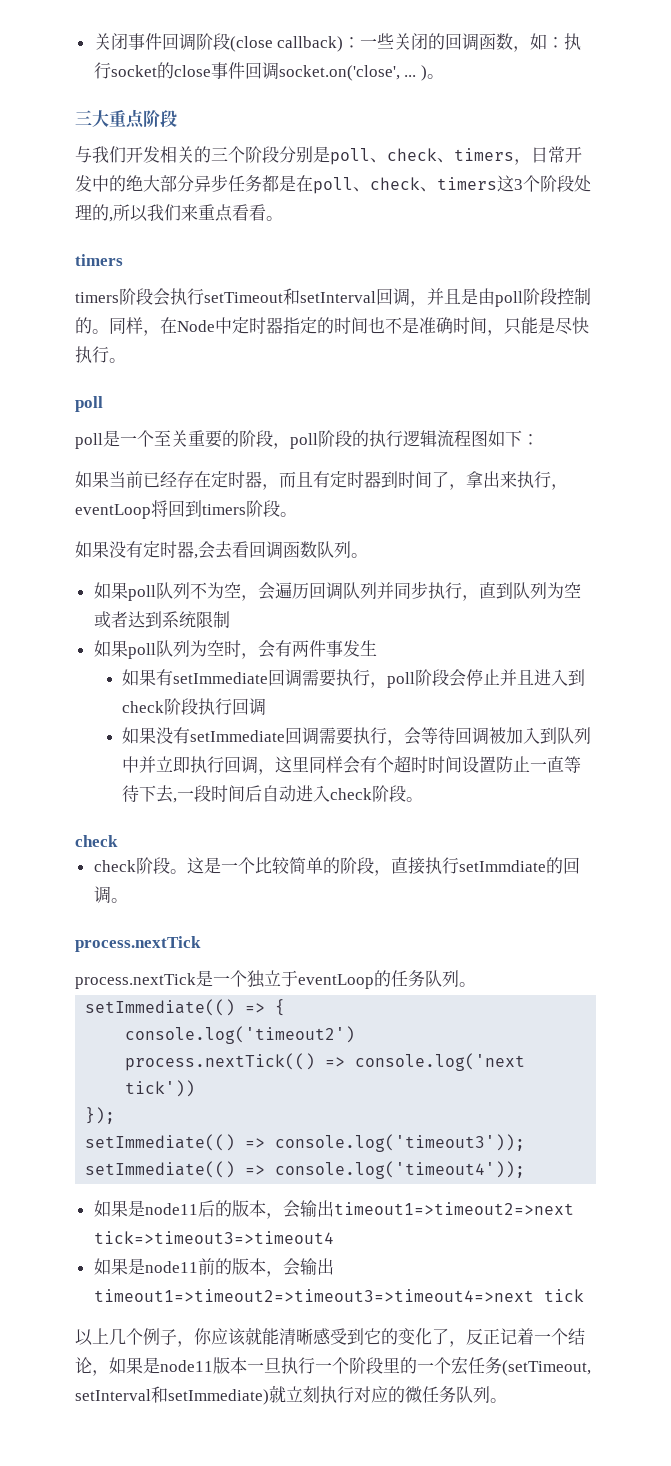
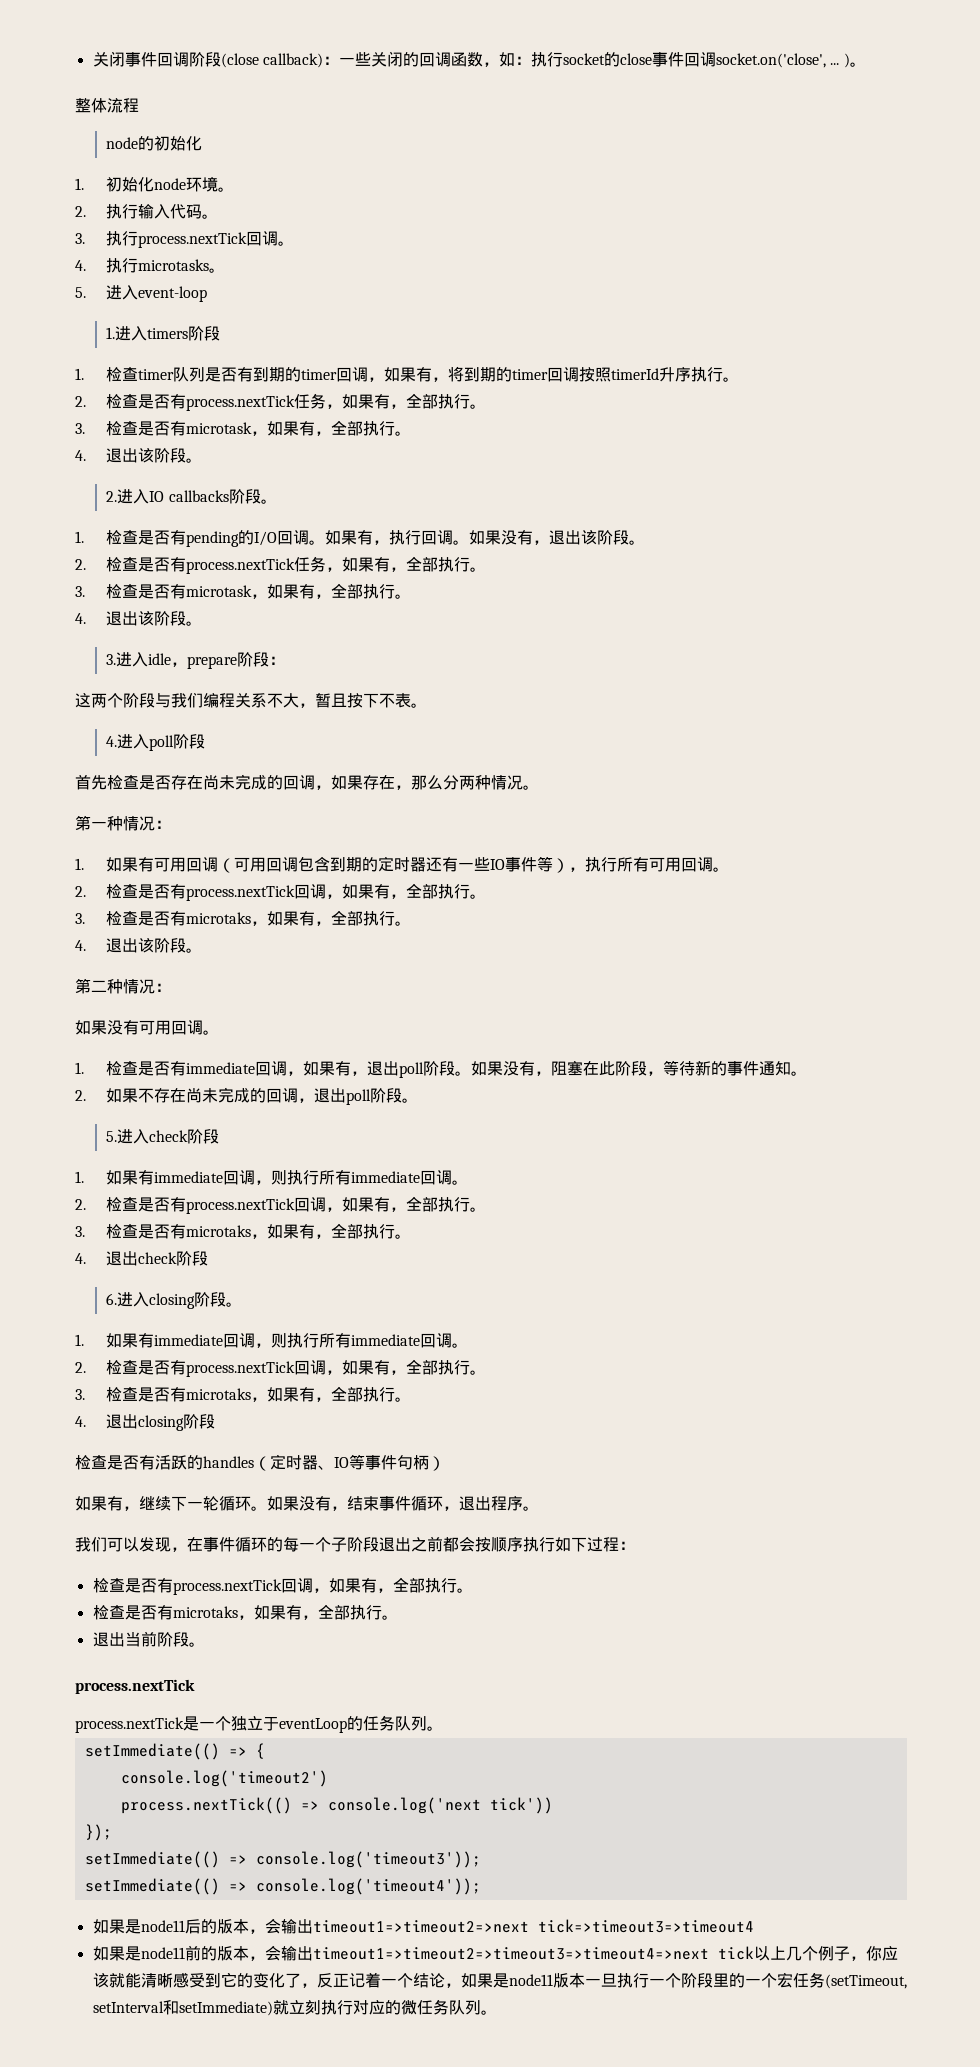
[75,109,177,129] [75,146,582,165] [75,174,591,194] [75,204,283,222] [75,254,123,266] [75,288,591,307] [75,317,589,336] [75,346,126,363] [75,396,103,412] [75,430,539,449] [75,471,568,490] [75,500,297,519] [75,541,368,559] [93,581,581,601] [93,611,230,628] [93,640,377,659] [122,669,586,688] [122,698,267,716] [122,727,592,746] [122,755,582,775] [122,785,424,803] [75,835,118,847] [93,857,580,876] [93,886,111,904] 三大重点阶段 // 与我们开发相关的三个阶段分别是poll、check、timers，日常开发中的绝大部分异步任务都是在poll、check、timers这3个阶段处理的,所以我们来重点看看。 // timers // timers阶段会执行setTimeout和setInterval回调，并且是由poll阶段控制的。同样，在Node中定时器指定的时间也不是准确时间，只能是尽快执行。 // poll // poll是一个至关重要的阶段，poll阶段的执行逻辑流程图如下： // 如果当前已经存在定时器，而且有定时器到时间了，拿出来执行，eventLoop将回到timers阶段。 // 如果没有定时器,会去看回调函数队列。 // 如果poll队列不为空，会遍历回调队列并同步执行，直到队列为空或者达到系统限制 // 如果poll队列为空时，会有两件事发生 // 如果有setImmediate回调需要执行，poll阶段会停止并且进入到check阶段执行回调 // 如果没有setImmediate回调需要执行，会等待回调被加入到队列中并立即执行回调，这里同样会有个超时时间设置防止一直等待下去,一段时间后自动进入check阶段。 // check // check阶段。这是一个比较简单的阶段，直接执行setImmdiate的回调 -> [75,98,139,113] [106,136,203,151] [75,176,235,192] [75,204,219,219] [75,231,295,248] [75,258,226,273] [75,285,208,302] [106,326,221,341] [75,366,740,382] [75,393,487,411] [75,420,412,436] [75,448,203,463] [106,489,277,504] [75,530,646,547] [75,556,487,574] [75,583,412,599] [75,611,203,626] [106,652,286,669] [75,693,427,708] [106,734,206,751] [75,774,539,790] [75,815,171,831] [75,856,730,873] [75,883,487,901] [75,910,412,926] [75,938,203,953] [75,978,171,994] [75,1020,219,1035] [75,1060,808,1078] [75,1087,419,1105] [106,1129,220,1144] [75,1170,469,1185] [75,1196,487,1214] [75,1223,412,1239] [75,1251,209,1266] [106,1292,243,1309] [75,1333,469,1348] [75,1359,487,1377] [75,1386,412,1402] [75,1414,216,1431] [75,1454,445,1471] [75,1496,539,1511] [75,1536,635,1552] [92,1577,473,1595] [92,1604,398,1620] [92,1631,189,1647] 整体流程 // node的初始化 // 1.初始化node环境。 // 2.执行输入代码。 // 3.执行process.nextTick回调。 // 4.执行microtasks。 // 5.进入event-loop // 1.进入timers阶段 // 1.检查timer队列是否有到期的timer回调，如果有，将到期的timer回调按照timerId升序执行。 // 2.检查是否有process.nextTick任务，如果有，全部执行。 // 3.检查是否有microtask，如果有，全部执行。 // 4.退出该阶段。 // 2.进入IO callbacks阶段。 // 1.检查是否有pending的I/O回调。如果有，执行回调。如果没有，退出该阶段。 // 2.检查是否有process.nextTick任务，如果有，全部执行。 // 3.检查是否有microtask，如果有，全部执行。 // 4.退出该阶段。 // 3.进入idle，prepare阶段： // 这两个阶段与我们编程关系不大，暂且按下不表。 // 4.进入poll阶段 // 首先检查是否存在尚未完成的回调，如果存在，那么分两种情况。 // 第一种情况： // 1.如果有可用回调（可用回调包含到期的定时器还有一些IO事件等），执行所有可用回调。 // 2.检查是否有process.nextTick回调，如果有，全部执行。 // 3.检查是否有microtaks，如果有，全部执行。 // 4.退出该阶段。 // 第二种情况： // 如果没有可用回调。 // 1.检查是否有immediate回调，如果有，退出poll阶段。如果没有，阻塞在此阶段，等待新的事件通知。 // 2.如果不存在尚未完成的回调，退出poll阶段。 // 5.进入check阶段 // 1.如果有immediate回调，则执行所有immediate回调。 // 2.检查是否有process.nextTick回调，如果有，全部执行。 // 3.检查是否有microtaks，如果有，全部执行。 // 4.退出check阶段 // 6.进入closing阶段。 // 1.如果有immediate回调，则执行所有immediate回调。 // 2.检查是否有process.nextTick回调，如果有，全部执行。 // 3.检查是否有microtaks，如果有，全部执行。 // 4.退出closing阶段 // 检查是否有活跃的handles（定时器、IO等事件句柄） // 如果有，继续下一轮循环。如果没有，结束事件循环，退出程序。 // 我们可以发现，在事件循环的每一个子阶段退出之前都会按顺序执行如下过程： // 检查是否有process.nextTick回调，如果有，全部执行。 // 检查是否有microtaks，如果有，全部执行。 // 退出当前阶段
(584, 1295) // -> (754, 1953) none

